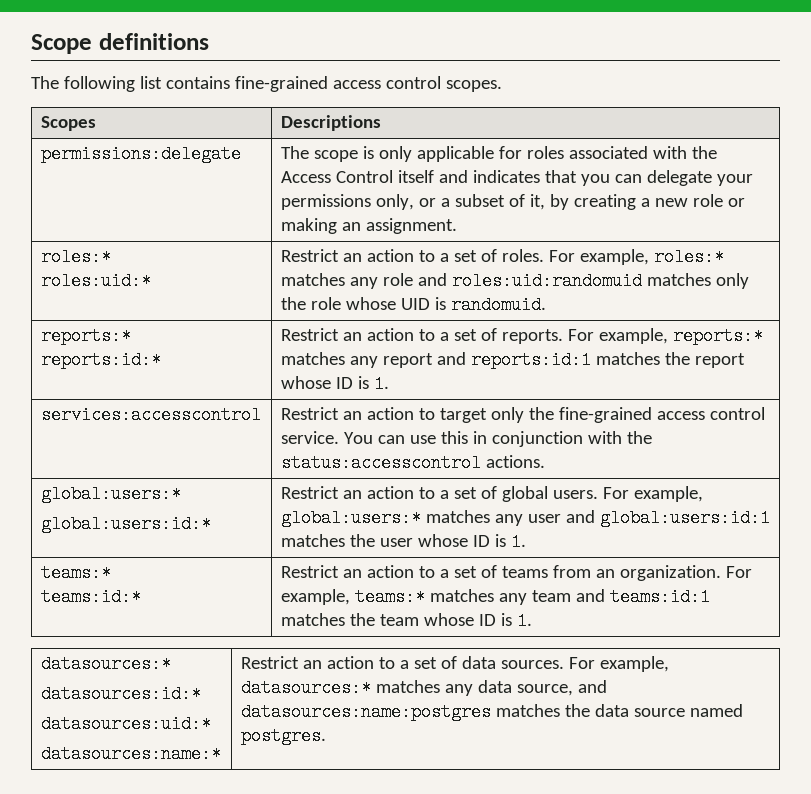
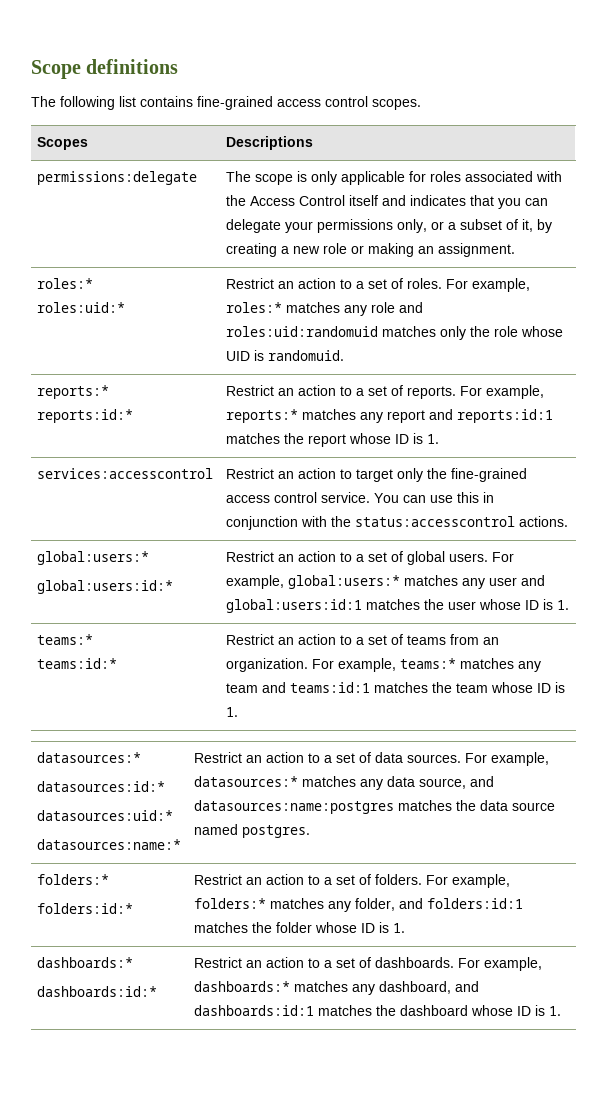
(326, 736) none -> [37,874,110,885] [37,903,134,914] [194,874,511,888] [194,898,524,912] [194,922,406,933] [37,957,134,968] [37,986,158,997] [194,957,543,971] [194,981,480,995] [194,1005,562,1016] // folders:* // folders:id:* | Restrict an action to a set of folders. For example, folders:* matches any folder, and folders:id:1 matches the folder whose ID is 1. // dashboards:* // dashboards:id:* | Restrict an action to a set of dashboards. For example, dashboards:* matches any dashboard, and dashboards:id:1 matches the dashboard whose ID is 1.

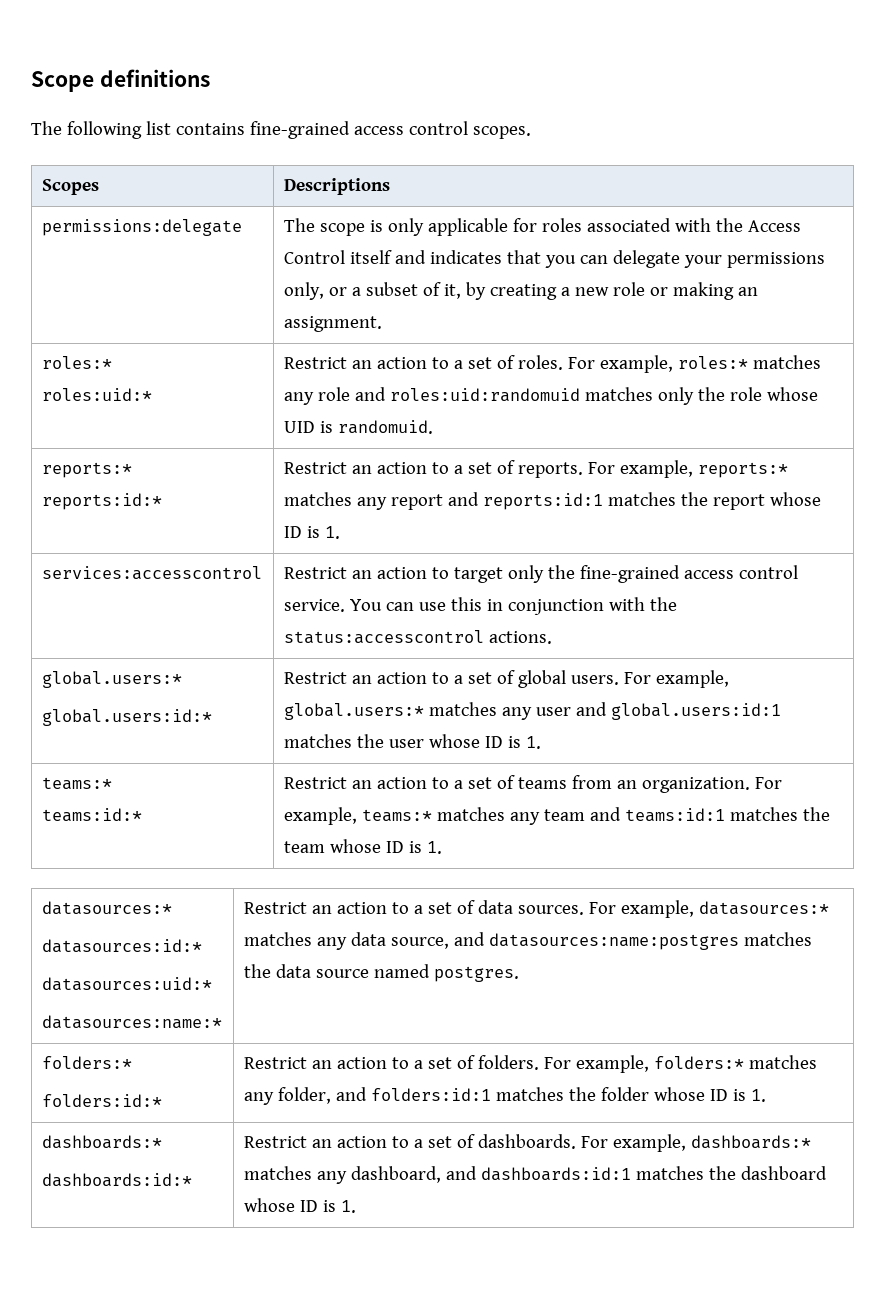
[37,551,150,565] [37,580,174,594] global:users:* // global:users:id:* -> [41,671,182,688] [41,709,212,726] global.users:* // global.users:id:*
[288,575,401,589] global:users:* -> [283,703,424,720] global.users:*
[226,599,363,613] global:users:id:1 -> [610,703,781,720] global.users:id:1

